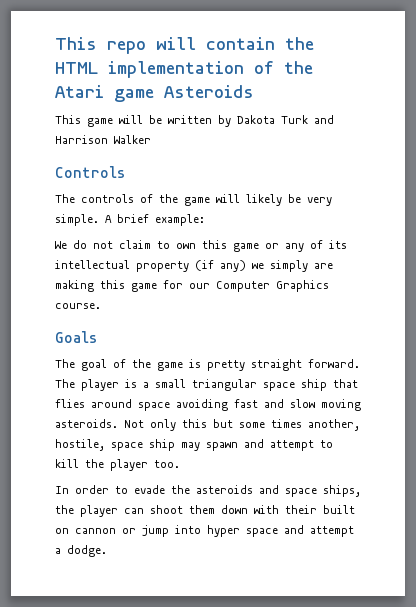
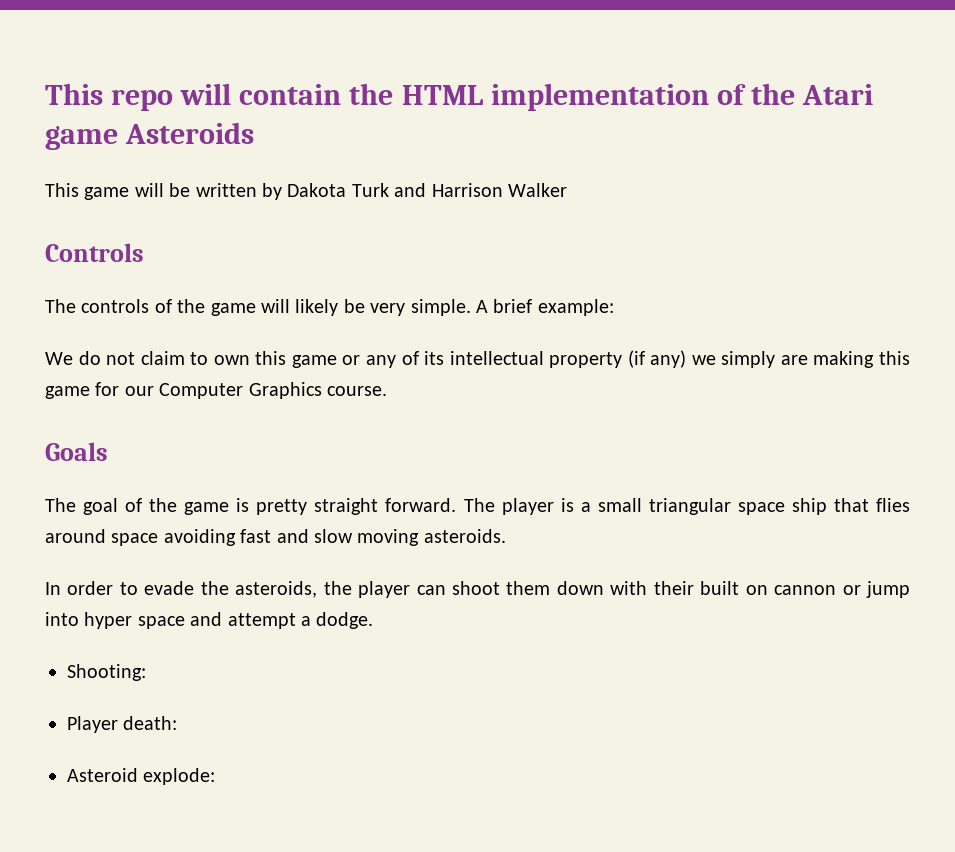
[124,419,360,431] [55,439,333,451] [55,459,180,471] Not only this but some times another, hostile, space ship may spawn and attempt to kill the player too. -> (506, 536) none
[196,485,361,497] asteroids and space ships, -> [235,581,318,598] asteroids,
(107, 551) none -> [67,664,146,681] [67,716,178,733] [67,768,216,785] // Shooting: // Player death: // Asteroid explode:

